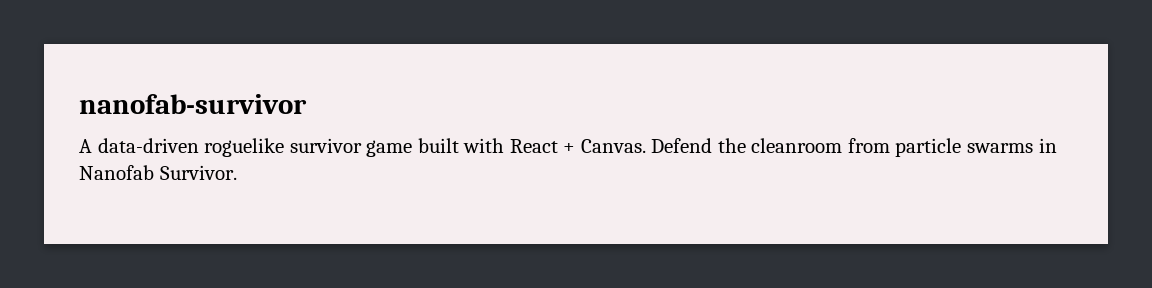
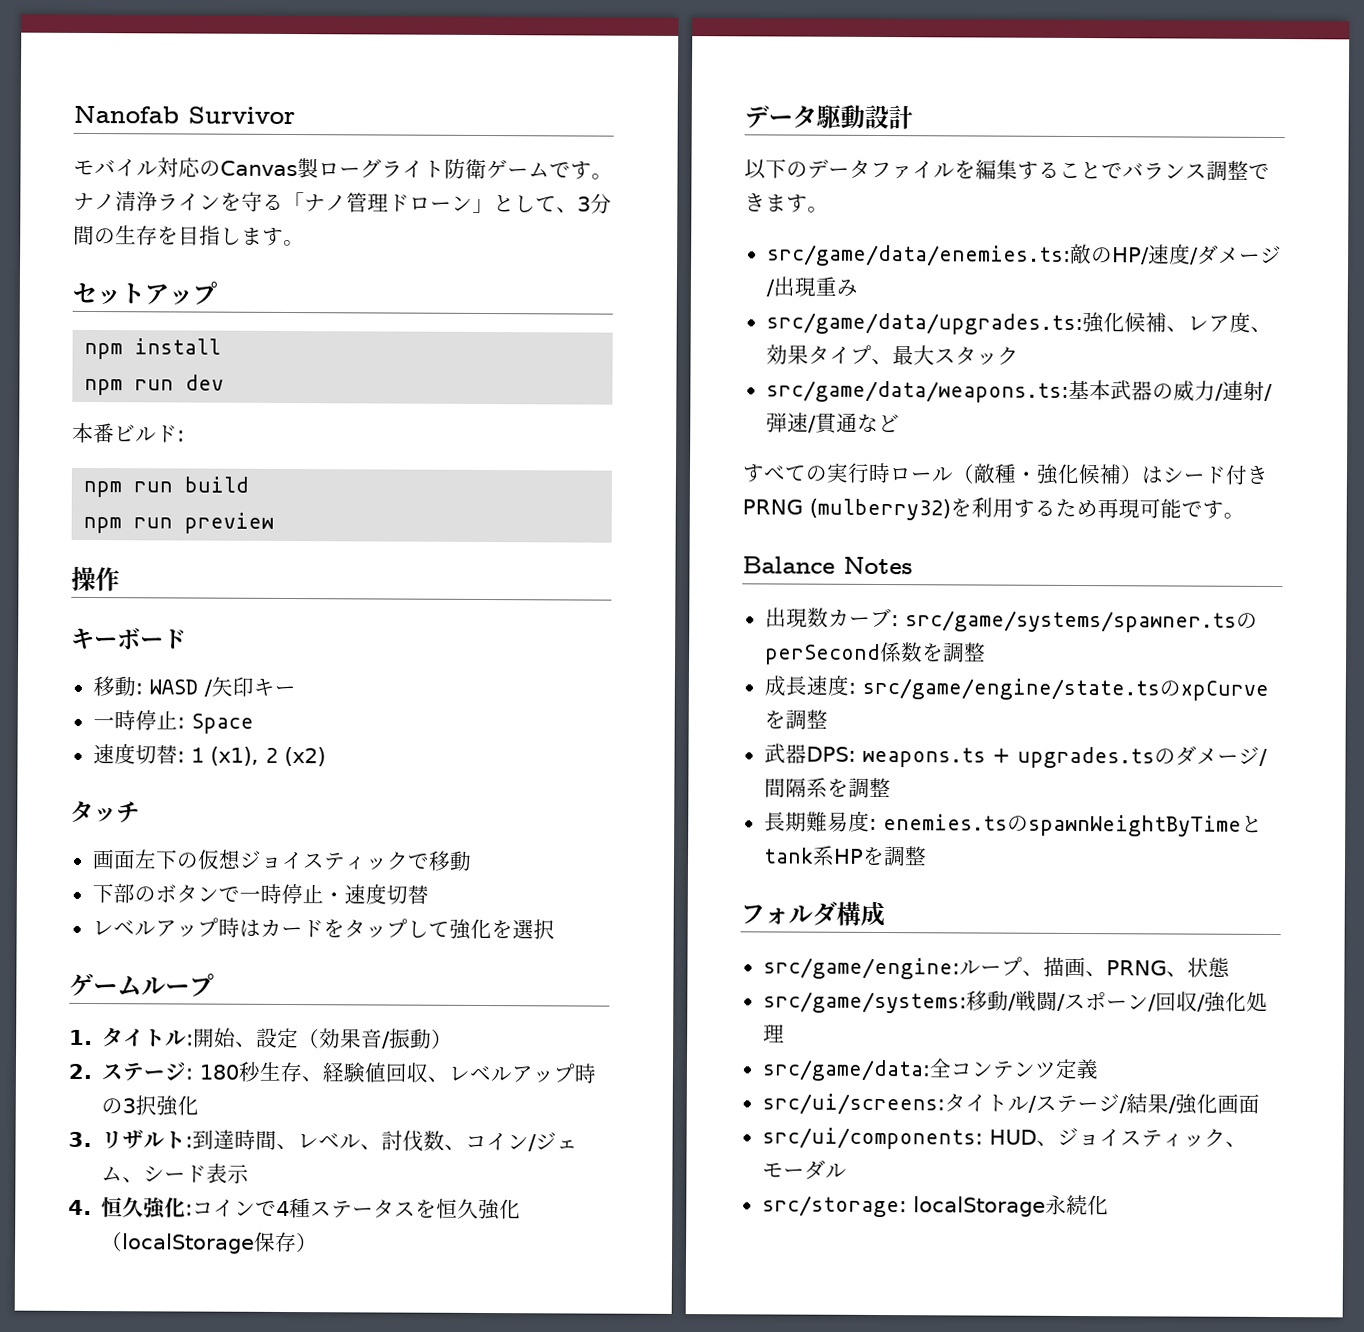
[79,94,307,114] [79,138,1057,157] [79,165,237,180] nanofab-survivor // A data-driven roguelike survivor game built with React + Canvas. Defend the cleanroom from particle swarms in Nanofab Survivor. -> [73,105,295,125] [73,157,613,180] [73,191,612,214] [73,225,305,247] [72,281,217,305] [84,338,222,360] [84,374,225,396] [72,422,185,444] [83,476,250,498] [83,512,275,534] [71,566,120,592] [71,627,187,650] [92,676,296,697] [92,710,254,734] [92,743,326,767] [70,800,140,824] [91,849,472,871] [91,883,429,905] [91,917,555,940] [69,972,214,997] [69,1027,454,1049] [68,1061,597,1084] [101,1095,200,1117] [68,1129,579,1152] [101,1163,250,1184] [68,1197,522,1221] [101,1231,319,1254] [744,104,913,130] [744,158,1270,181] [744,193,829,213] [766,243,1282,267] [765,276,858,297] [765,311,1272,336] [765,344,1019,366] [765,379,1273,403] [765,412,900,434] [742,462,1269,485] [742,497,1245,521] [742,556,913,575] [764,607,1258,633] [764,641,986,666] [763,674,1269,701] [763,709,828,730] [763,743,1268,769] [763,777,891,798] [763,810,1263,837] [763,845,927,867] [740,901,885,927] [762,956,1230,980] [762,990,1268,1014] [762,1024,785,1043] [761,1058,1099,1082] [761,1093,1260,1116] [761,1127,1247,1150] [761,1159,847,1180] [761,1194,1109,1218] Nanofab Survivor // モバイル対応のCanvas製ローグライト防衛ゲームです。ナノ清浄ラインを守る「ナノ管理ドローン」として、3分間の生存を目指します。 // セットアップ // npm install // npm run dev // 本番ビルド: // npm run build // npm run preview // 操作 // キーボード // 移動: WASD /矢印キー // 一時停止: Space // 速度切替: 1 (x1), 2 (x2) // タッチ // 画面左下の仮想ジョイスティックで移動 // 下部のボタンで一時停止・速度切替 // レベルアップ時はカードをタップして強化を選択 // ゲームループ // 1.タイトル:開始、設定（効果音/振動） // 2.ステージ: 180秒生存、経験値回収、レベルアップ時の3択強化 // 3.リザルト:到達時間、レベル、討伐数、コイン/ジェム、シード表示 // 4.恒久強化:コインで4種ステータスを恒久強化（localStorage保存） // データ駆動設計 // 以下のデータファイルを編集することでバランス調整できます。 // src/game/data/enemies.ts:敵のHP/速度/ダメージ/出現重み // src/game/data/upgrades.ts:強化候補、レア度、効果タイプ、最大スタック // src/game/data/weapons.ts:基本武器の威力/連射/弾速/貫通など // すべての実行時ロール（敵種・強化候補）はシード付きPRNG (mulberry32)を利用するため再現可能です。 // Balance Notes // 出現数カーブ: src/game/systems/spawner.tsのperSecond係数を調整 // 成長速度: src/game/engine/state.tsのxpCurveを調整 // 武器DPS: weapons.ts + upgrades.tsのダメージ/間隔系を調整 // 長期難易度: enemies.tsのspawnWeightByTimeとtank系HPを調整 // フォルダ構成 // src/game/engine:ループ、描画、PRNG、状態 // src/game/systems:移動/戦闘/スポーン/回収/強化処理 // src/game/data:全コンテンツ定義 // src/ui/screens:タイトル/ステージ/結果/強化画面 // src/ui/components: HUD、ジョイスティック、モーダル // src/storage: localStorage永続化

